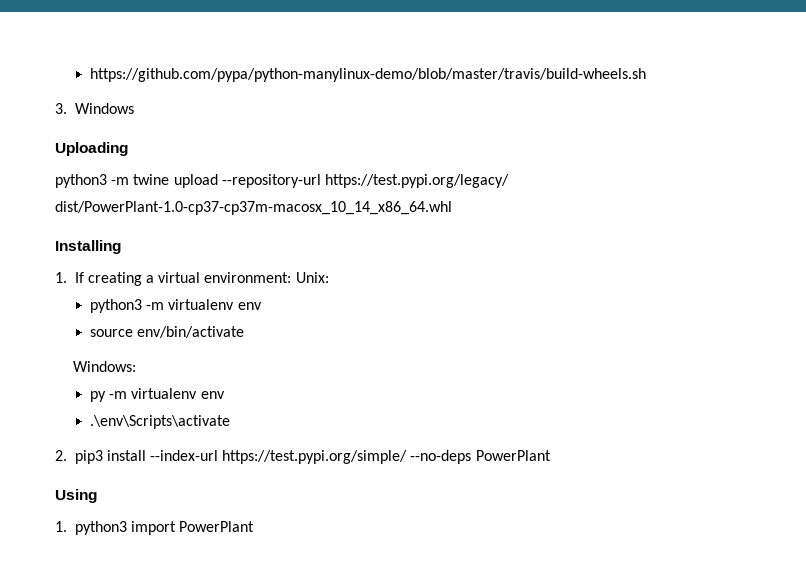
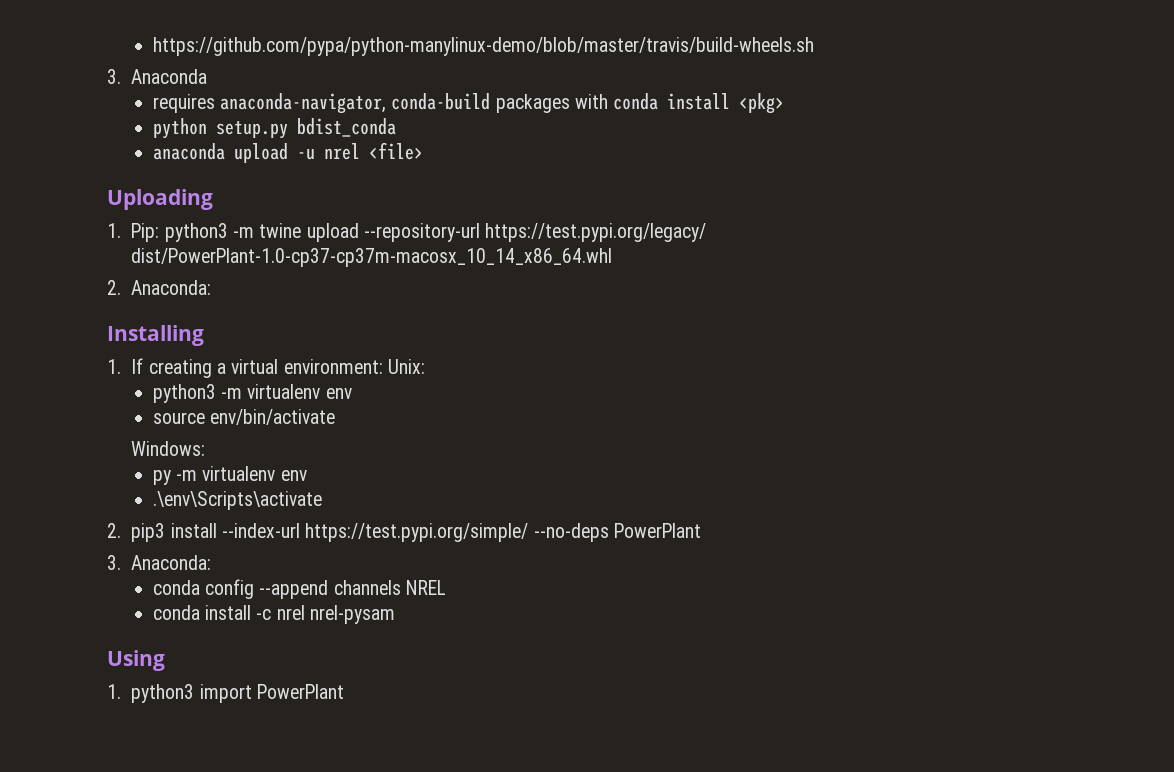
[74,103,134,114] Windows -> [131,69,208,84] [152,93,785,114] [152,118,396,139] [152,142,423,163] Anaconda // requires anaconda-navigator, conda-build packages with conda install <pkg> // python setup.py bdist_conda // anaconda upload -u nrel <file>
(128, 149) none -> [107,223,160,242] 1. Pip:
(452, 208) none -> [107,280,212,295] // 2. Anaconda:
(551, 455) none -> [107,555,212,570] [152,579,446,599] [152,605,395,624] // 3. Anaconda: // conda config --append channels NREL // conda install -c nrel nrel-pysam

